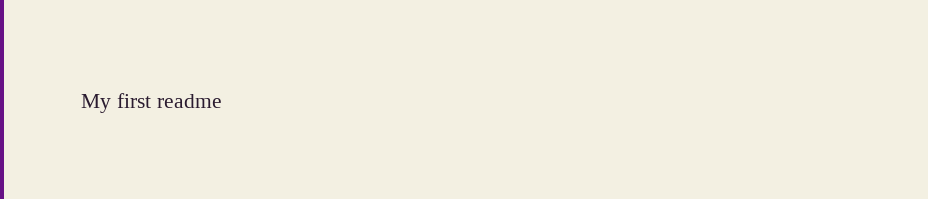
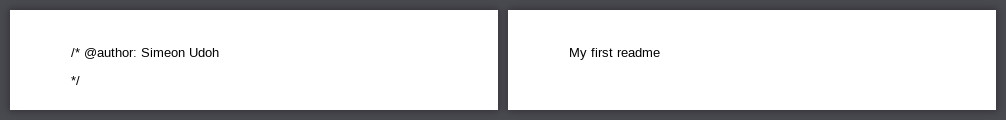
(81, 103) none -> [71,48,219,59] [71,76,80,85] /* @author: Simeon Udoh // */ //

